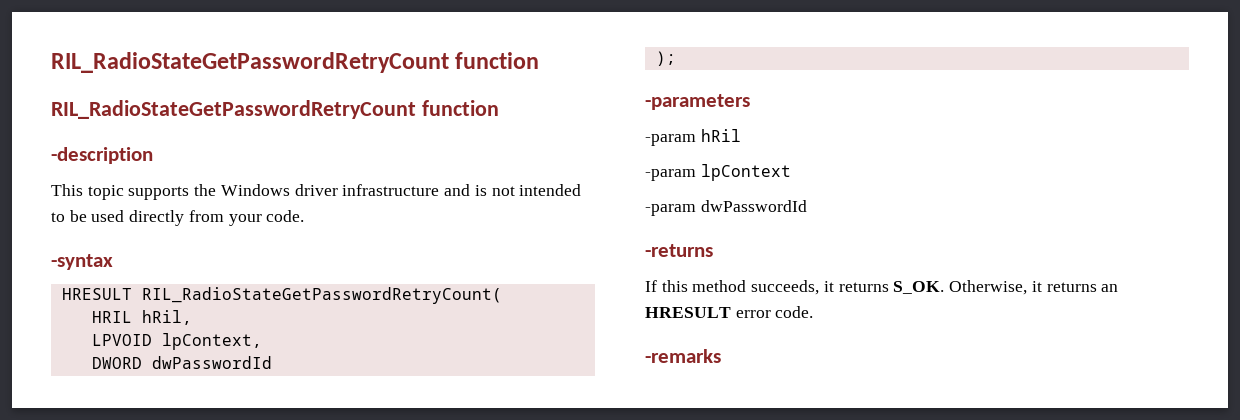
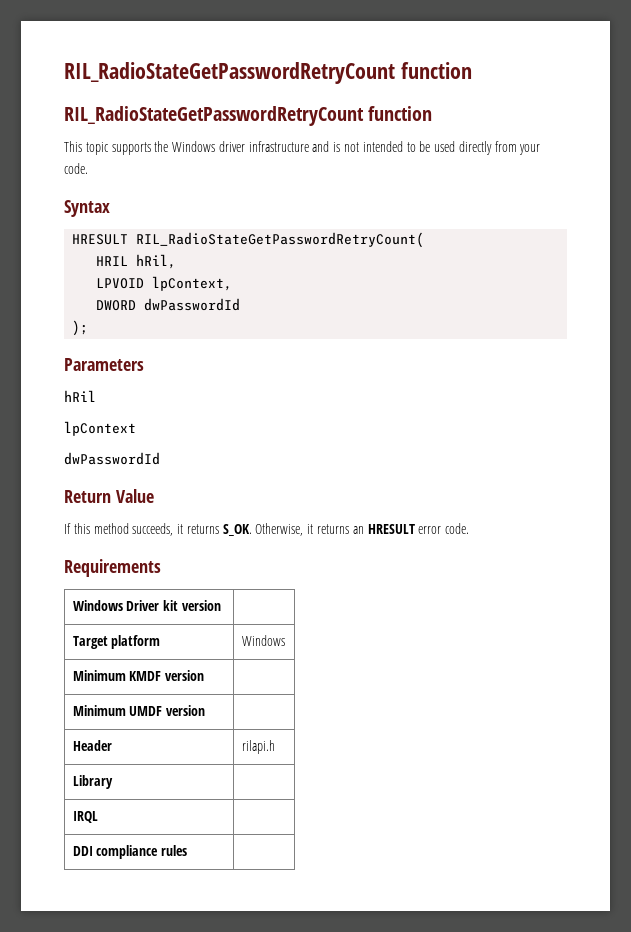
[51,147,153,164] // -description -> (433, 113) none
[51,254,113,270] -syntax -> [64,200,110,217] Syntax
[645,94,750,110] [645,134,696,146] -parameters // -param -> [64,358,144,371] Parameters //
[645,169,696,181] -param -> (96, 396) none
[645,200,807,216] [645,244,713,257] -param dwPasswordId // -returns -> [64,452,160,465] [64,489,154,503] dwPasswordId // Return Value
[645,349,721,363] -remarks -> [64,559,161,577] [72,600,221,611] [72,635,161,649] [241,635,285,646] [72,670,205,681] [72,705,206,716] [72,740,112,751] [241,740,275,754] [72,775,113,789] [72,811,98,823] [72,845,188,859] Requirements // Windows Driver kit version | // Target platform | Windows // Minimum KMDF version | // Minimum UMDF version | // Header | rilapi.h // Library | // IRQL | // DDI compliance rules |

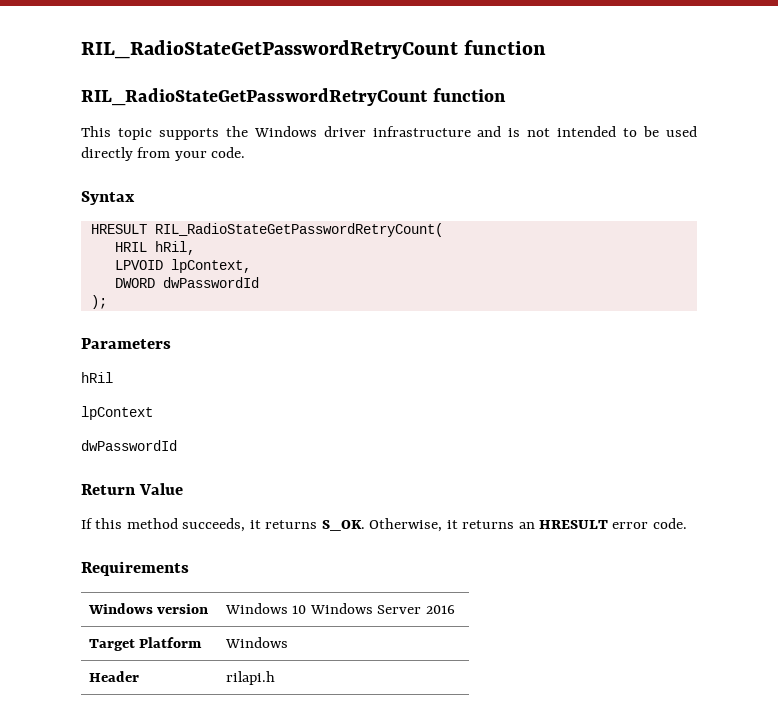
[126,600,221,611] Driver kit version | -> [157,604,209,614] [224,603,455,614] version | Windows 10 Windows Server 2016
[111,635,161,649] platform -> [139,637,203,648] Platform
[72,670,205,681] [72,705,206,716] [72,740,112,751] [241,740,275,754] [72,775,113,789] [72,811,98,823] [72,845,188,859] Minimum KMDF version | // Minimum UMDF version | // Header | rilapi.h // Library | // IRQL | // DDI compliance rules | -> [88,671,139,682] [225,671,275,685] Header | rilapi.h

